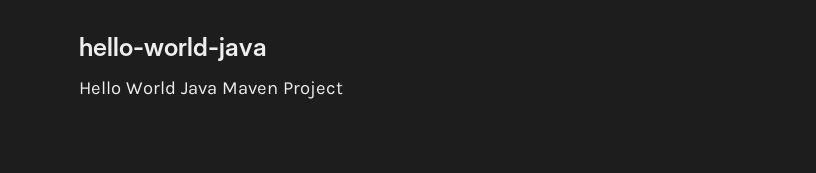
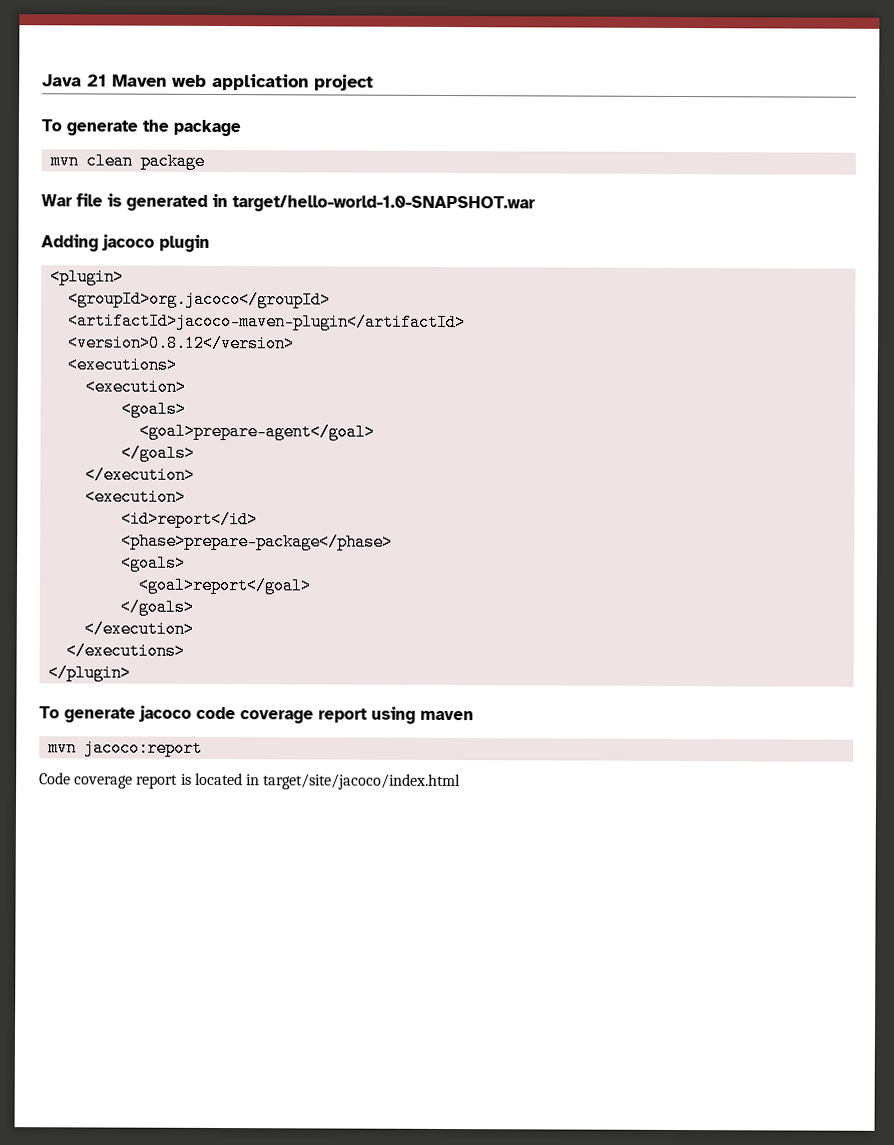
[79,37,267,61] [79,81,343,99] hello-world-java // Hello World Java Maven Project -> [42,73,374,91] [41,119,241,137] [50,152,206,170] [41,193,536,213] [41,234,210,252] [50,268,125,286] [68,290,332,309] [68,312,467,332] [67,334,296,353] [67,356,178,374] [85,378,187,396] [121,400,187,418] [139,422,376,441] [121,444,196,462] [85,466,196,484] [85,488,187,506] [121,510,259,529] [121,532,394,551] [121,554,187,572] [138,576,312,595] [120,598,195,616] [84,620,195,638] [66,642,186,660] [48,664,132,682] [39,705,474,724] [48,739,204,757] [39,772,462,791] Java 21 Maven web application project // To generate the package // mvn clean package // War file is generated in target/hello-world-1.0-SNAPSHOT.war // Adding jacoco plugin // <plugin> // <groupId>org.jacoco</groupId> // <artifactId>jacoco-maven-plugin</artifactId> // <version>0.8.12</version> // <executions> // <execution> // <goals> // <goal>prepare-agent</goal> // </goals> // </execution> // <execution> // <id>report</id> // <phase>prepare-package</phase> // <goals> // <goal>report</goal> // </goals> // </execution> // </executions> // </plugin> // To generate jacoco code coverage report using maven // mvn jacoco:report // Code coverage report is located in target/site/jacoco/index.html

